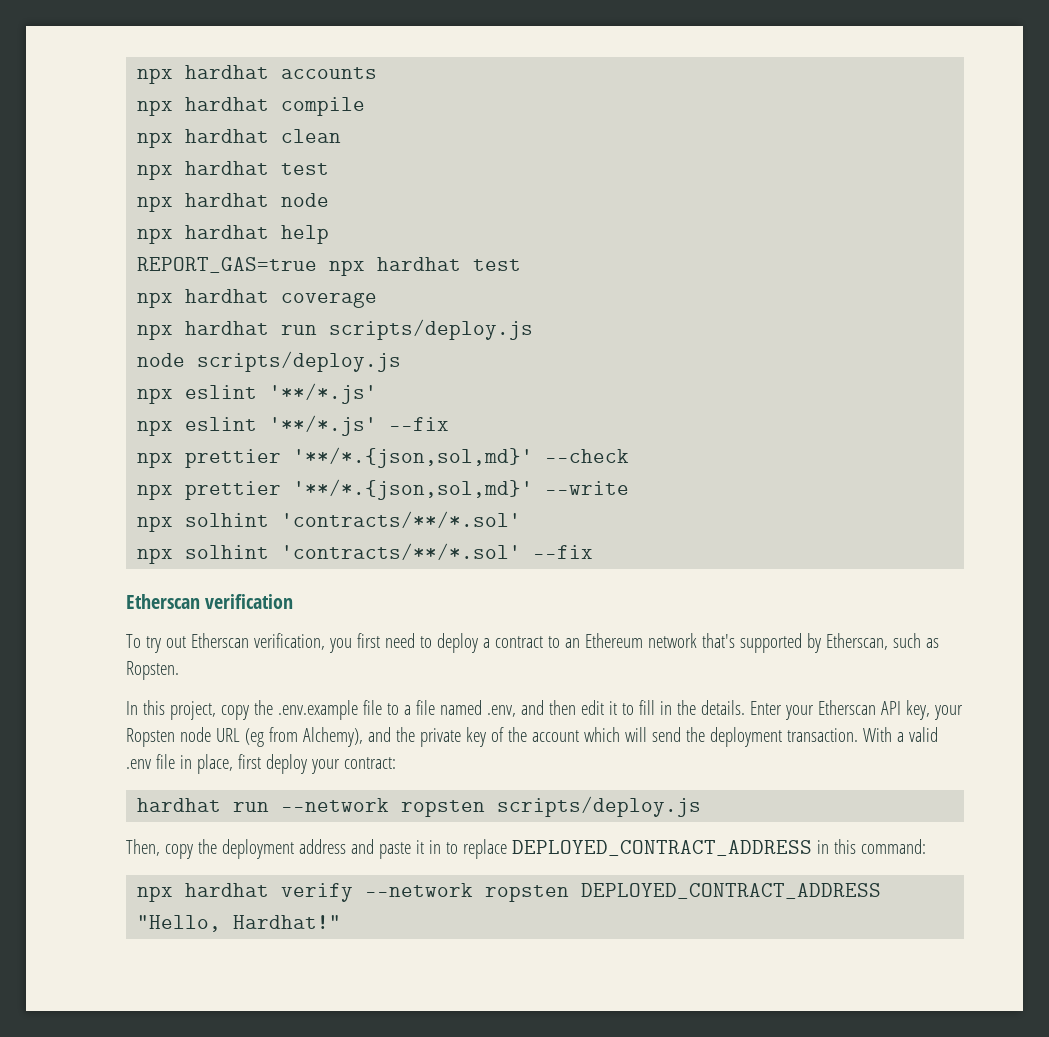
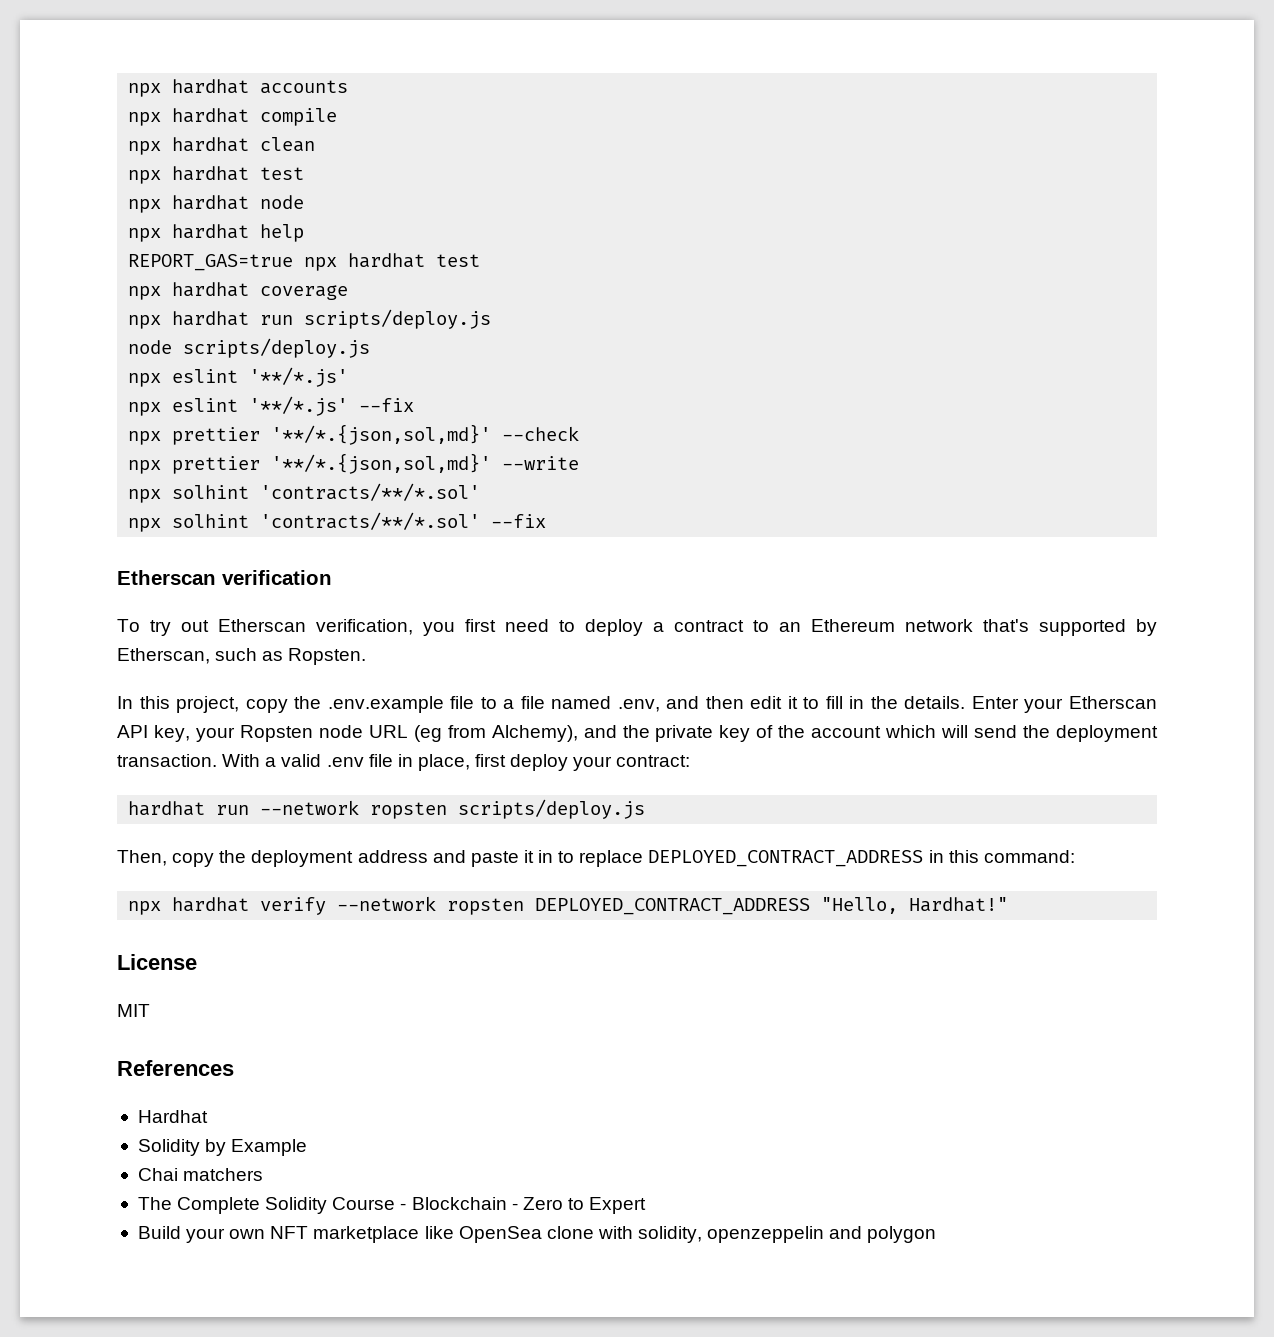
(342, 922) none -> [117,954,197,970] [117,1004,150,1017] [117,1060,234,1076] [137,1110,208,1123] [137,1139,308,1156] [137,1168,264,1181] [137,1197,647,1214] [137,1226,937,1243] // License // MIT // References // Hardhat // Solidity by Example // Chai matchers // The Complete Solidity Course - Blockchain - Zero to Expert // Build your own NFT marketplace like OpenSea clone with solidity, openzeppelin and polygon

